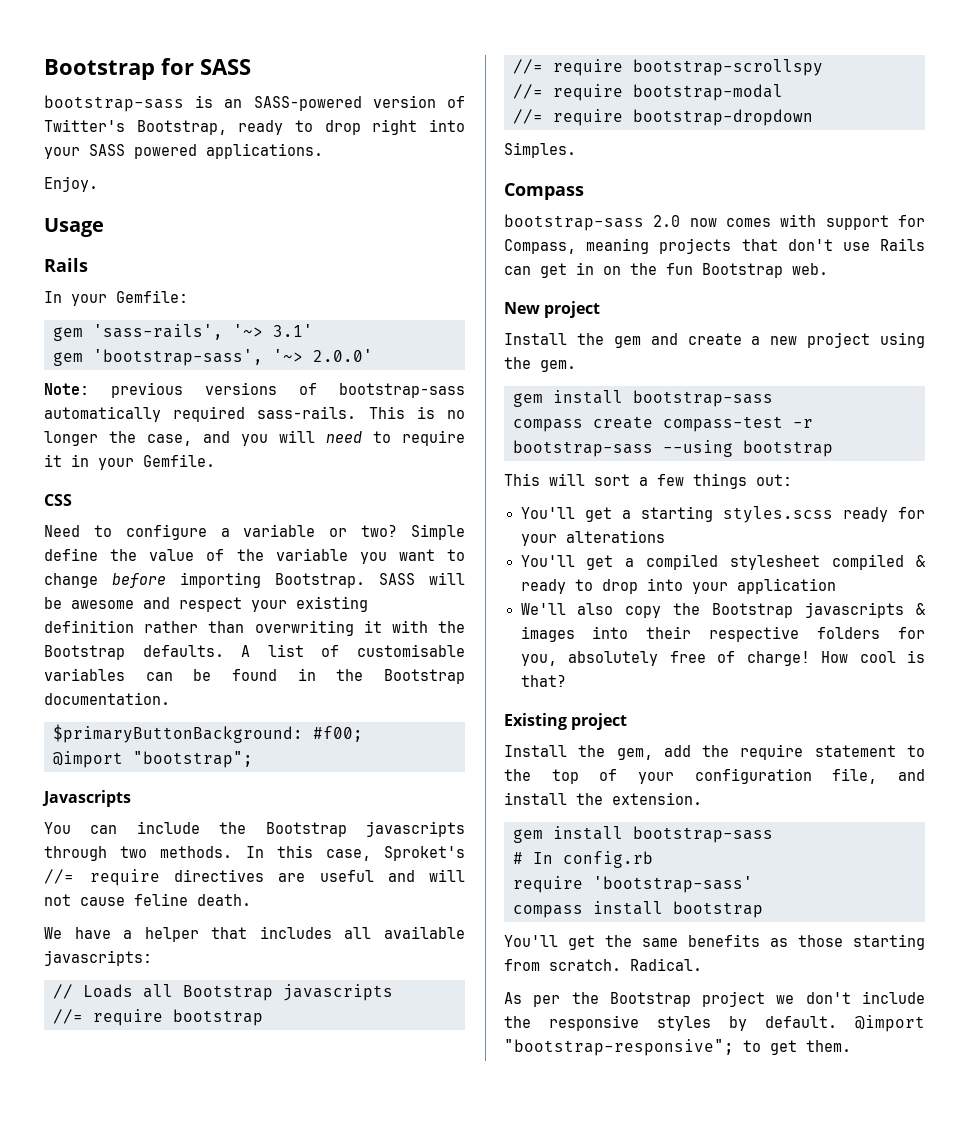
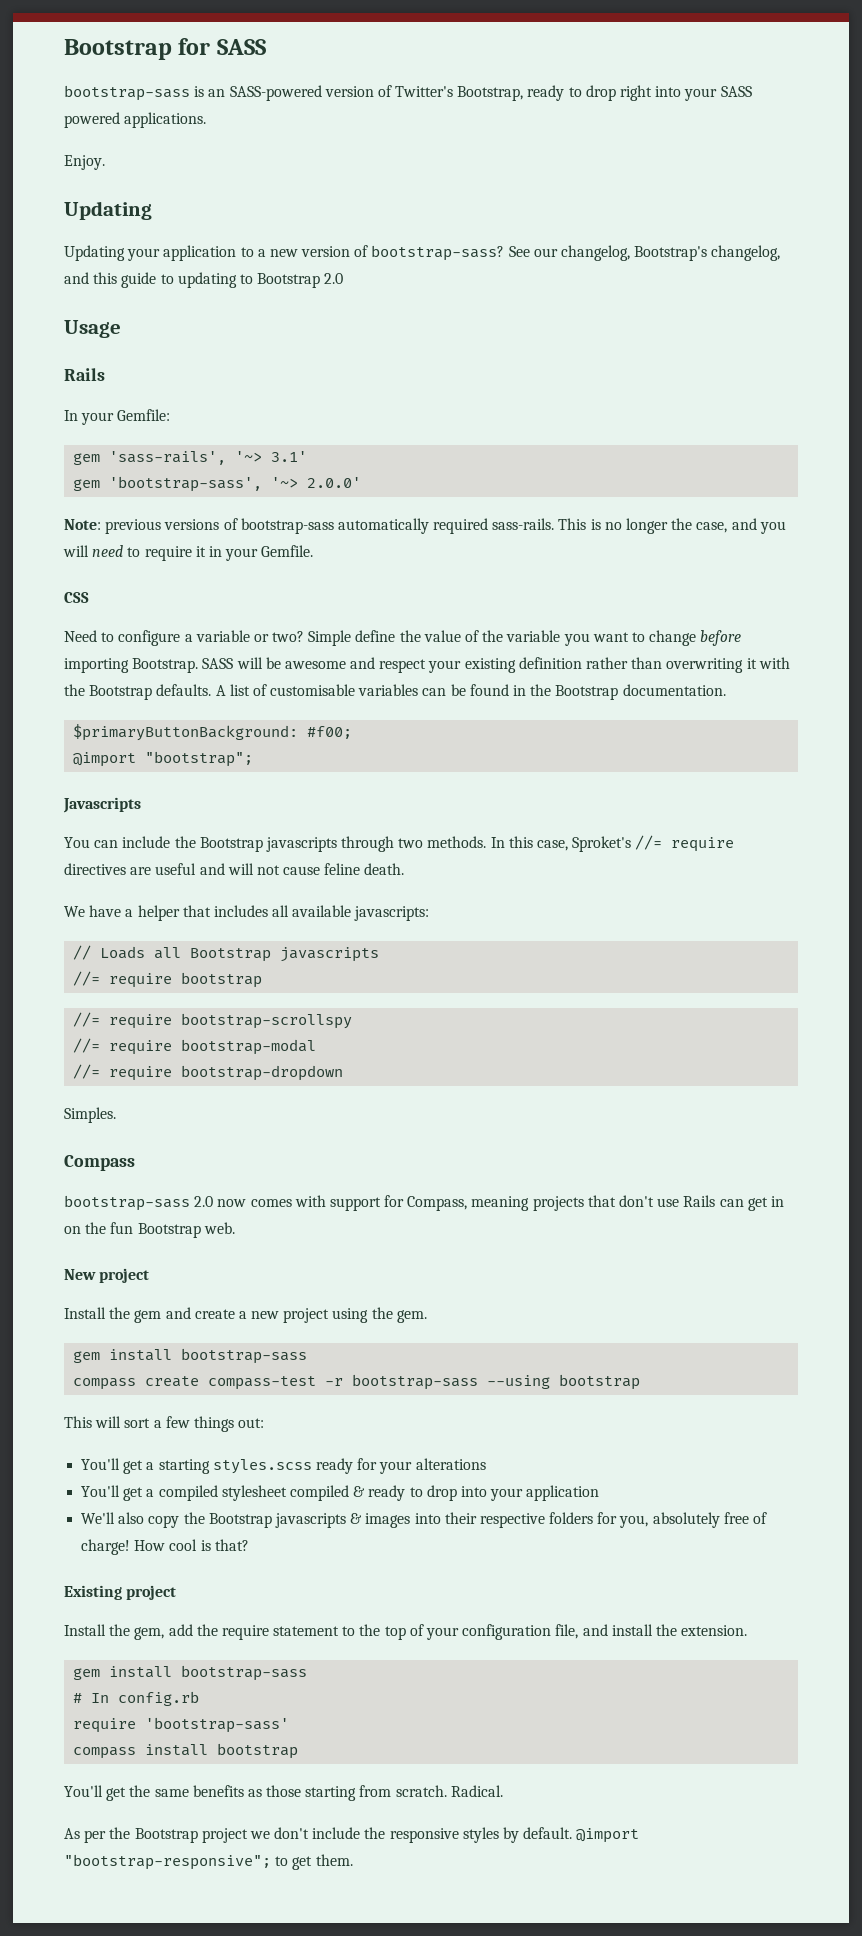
(98, 184) none -> [64,201,152,220] [64,245,781,261] [64,272,344,288] // Updating // Updating your application to a new version of bootstrap-sass? See our changelog, Bootstrap's changelog, and this guide to updating to Bootstrap 2.0

